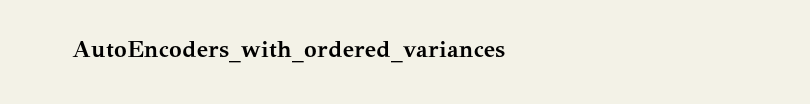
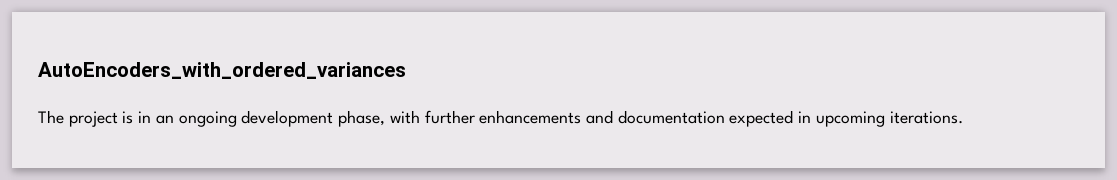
(505, 52) none -> [38,110,963,127] // The project is in an ongoing development phase, with further enhancements and documentation expected in upcoming iterations.

